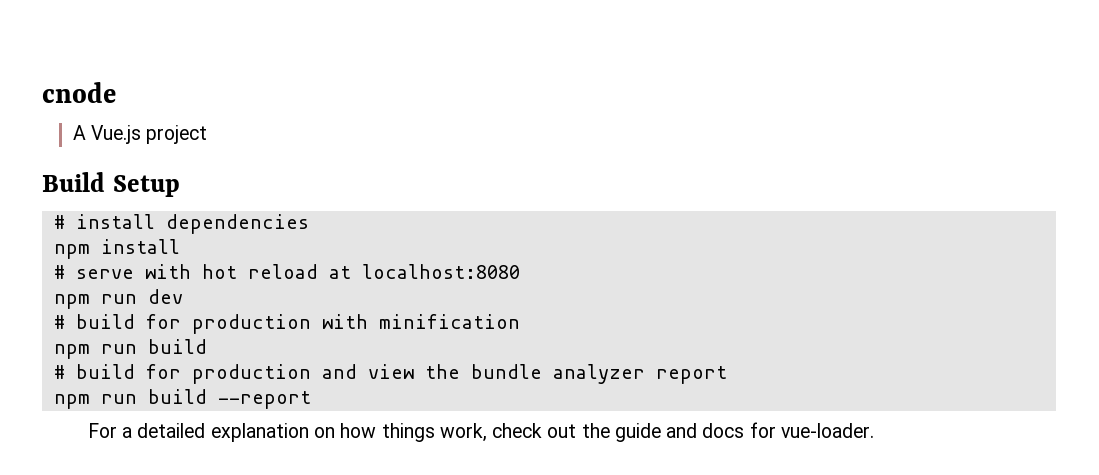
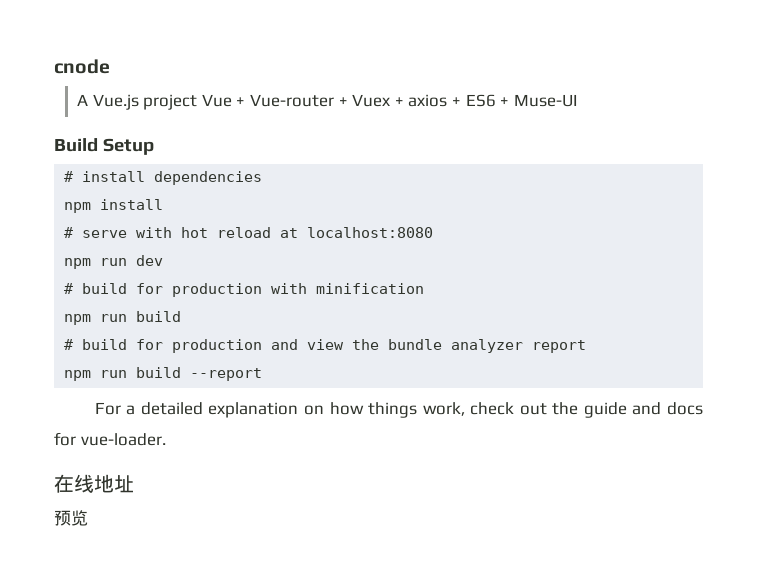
(208, 134) none -> [201,94,578,107] Vue + Vue-router + Vuex + axios + ES6 + Muse-UI
(874, 430) none -> [54,474,134,493] [54,510,88,526] // 在线地址 // 预览

